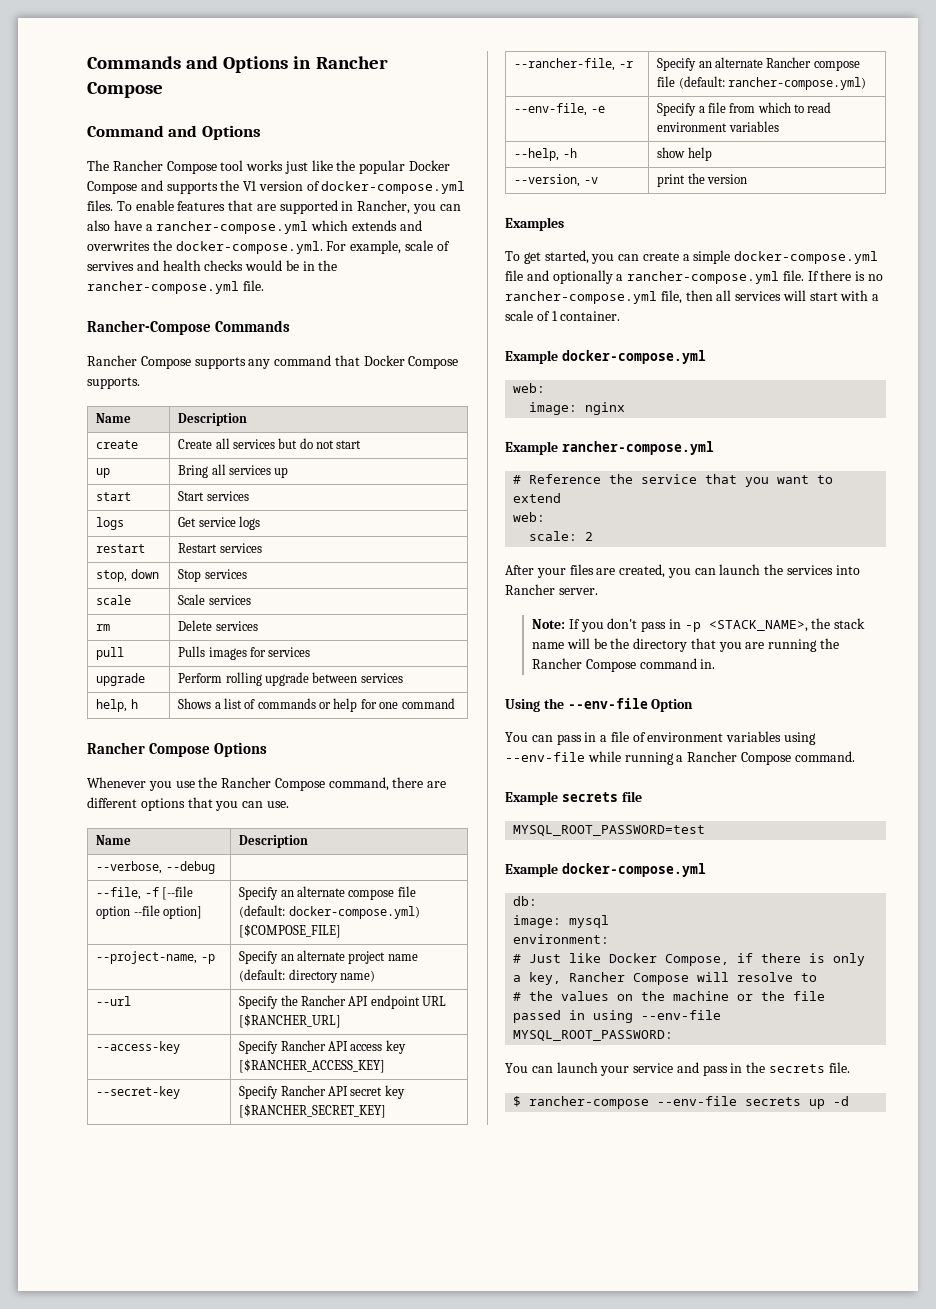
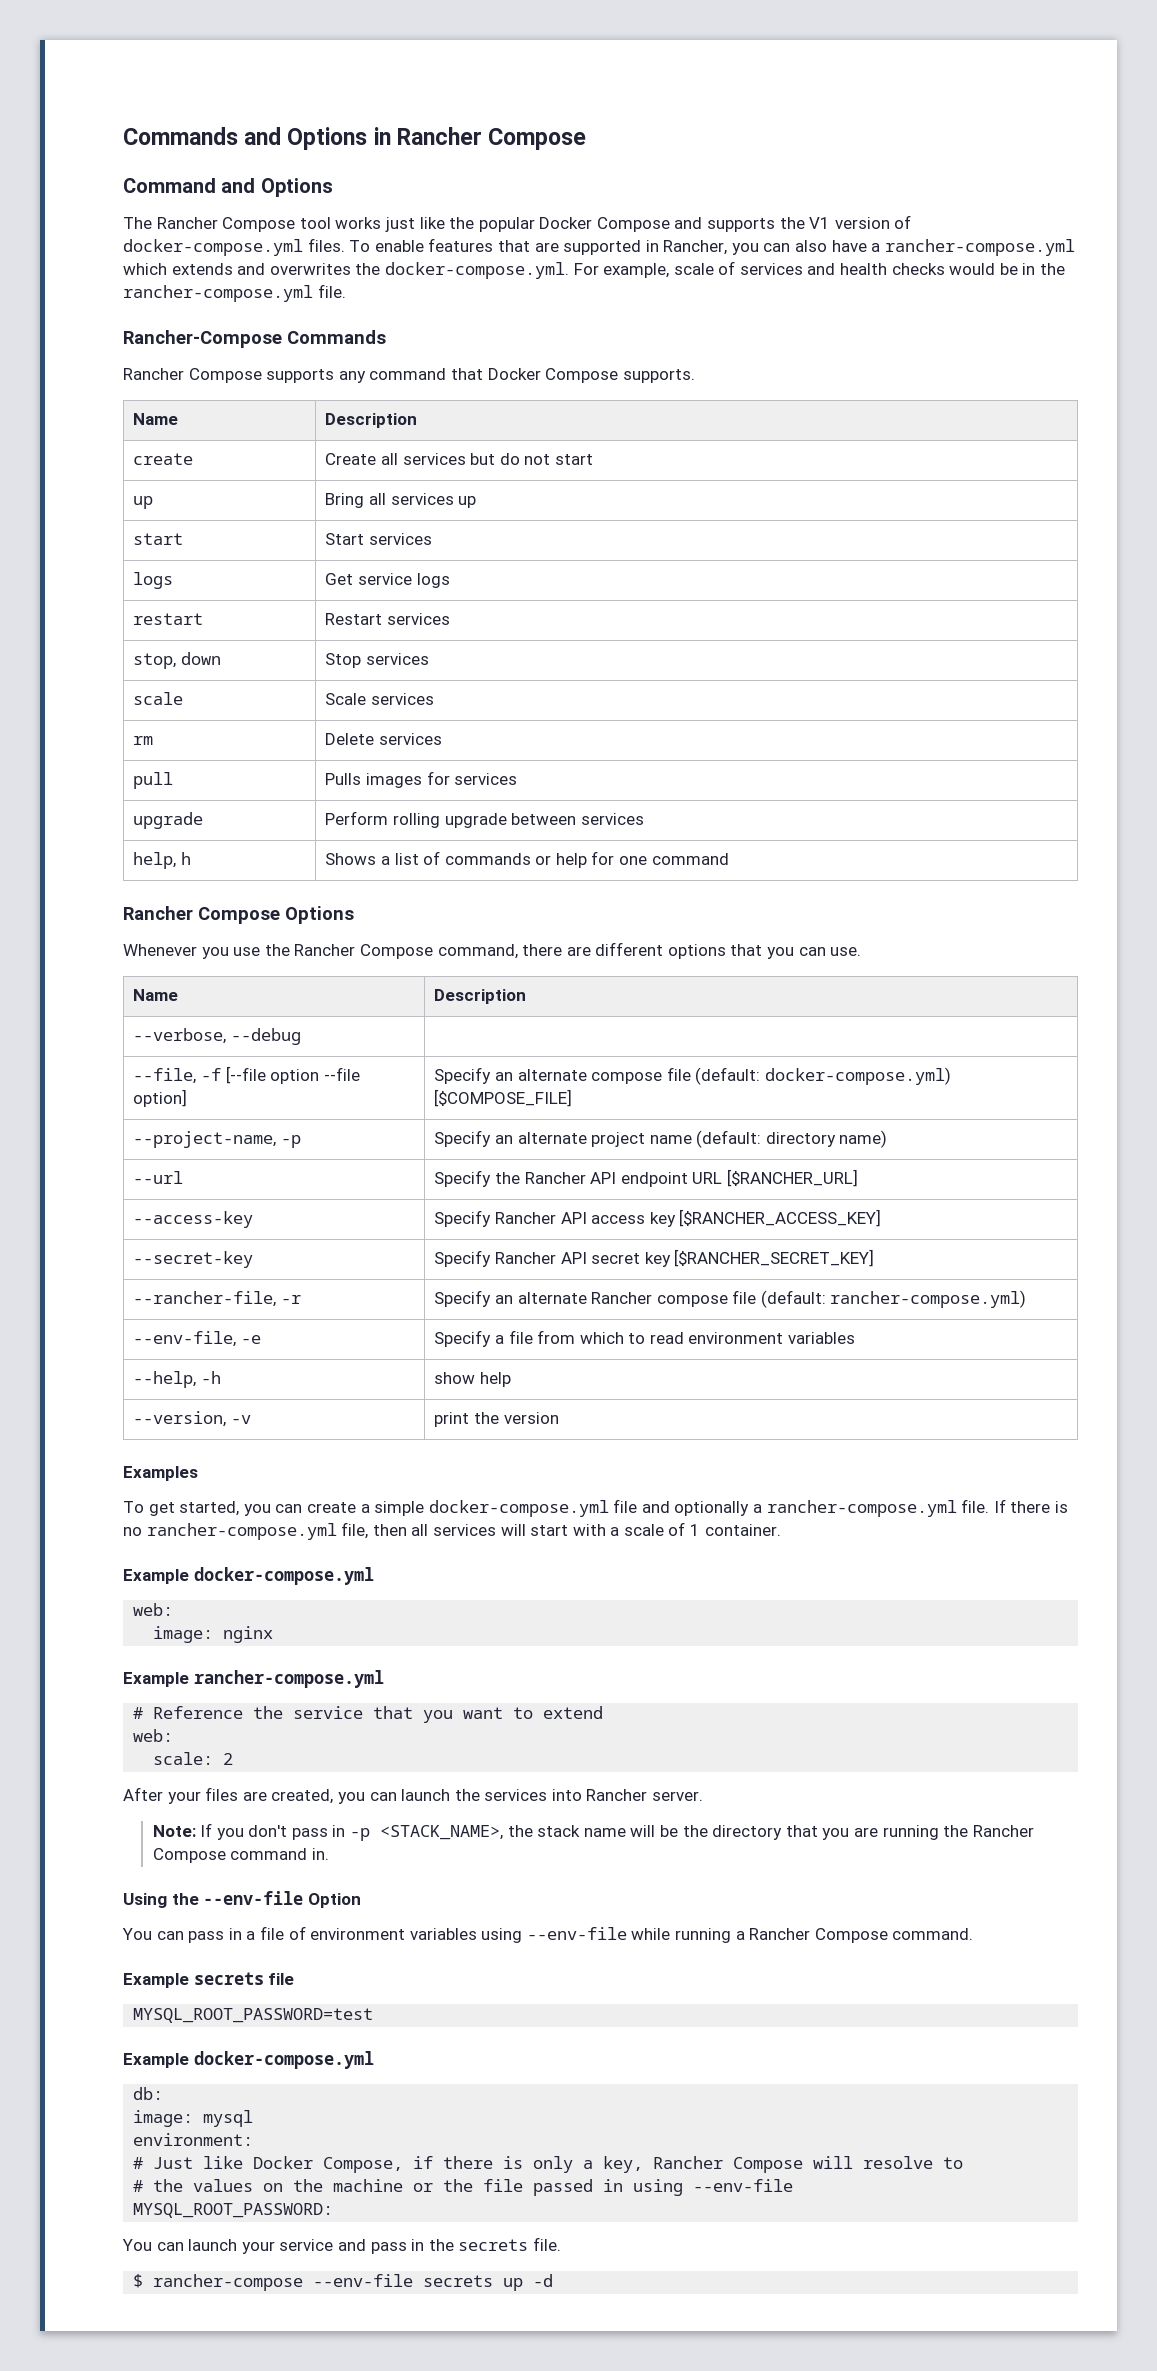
[87,261,134,271] servives -> [739,263,803,275] services

